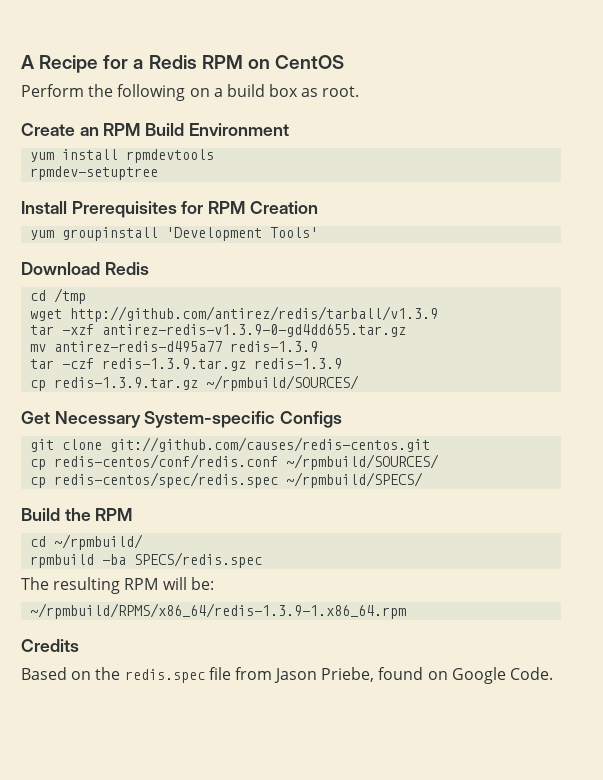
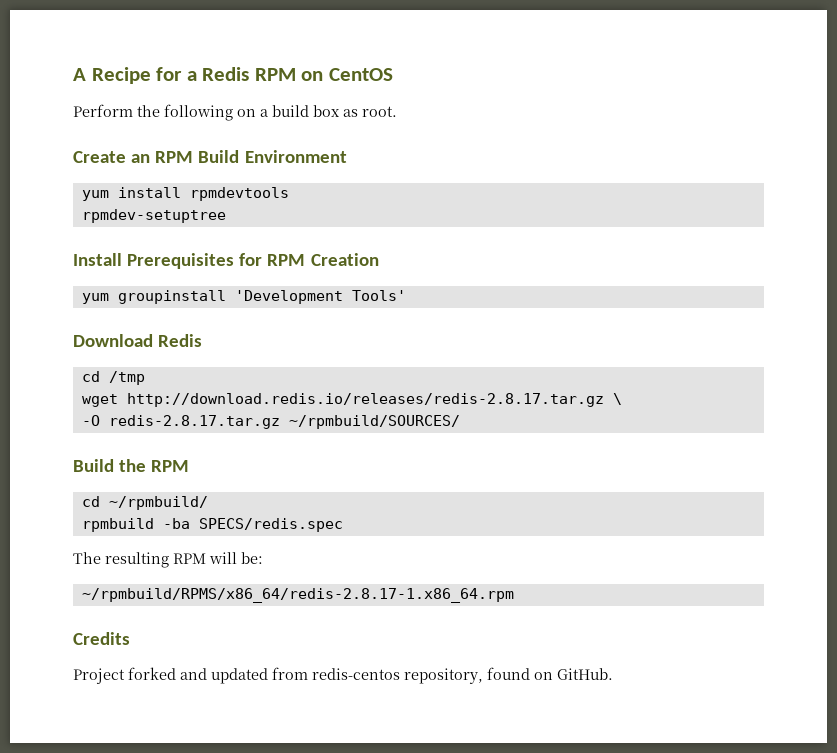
[70,306,439,322] [30,324,407,337] [30,341,319,352] [30,358,343,371] [30,375,360,391] [21,411,343,428] [30,437,431,452] [30,454,440,470] [30,472,424,488] http://github.com/antirez/redis/tarball/v1.3.9 // tar -xzf antirez-redis-v1.3.9-0-gd4dd655.tar.gz // mv antirez-redis-d495a77 redis-1.3.9 // tar -czf redis-1.3.9.tar.gz redis-1.3.9 // cp redis-1.3.9.tar.gz ~/rpmbuild/SOURCES/ // Get Necessary System-specific Configs // git clone git://github.com/causes/redis-centos.git // cp redis-centos/conf/redis.conf ~/rpmbuild/SOURCES/ // cp redis-centos/spec/redis.spec ~/rpmbuild/SPECS/ -> [126,393,622,407] [81,415,460,429] http://download.redis.io/releases/redis-2.8.17.tar.gz \ // -O redis-2.8.17.tar.gz ~/rpmbuild/SOURCES/
[30,603,407,619] ~/rpmbuild/RPMS/x86_64/redis-1.3.9-1.x86_64.rpm -> [81,588,514,603] ~/rpmbuild/RPMS/x86_64/redis-2.8.17-1.x86_64.rpm
[21,667,554,684] Based on the redis.spec file from Jason Priebe, found on Google Code. -> [73,667,613,684] Project forked and updated from redis-centos repository, found on GitHub.

